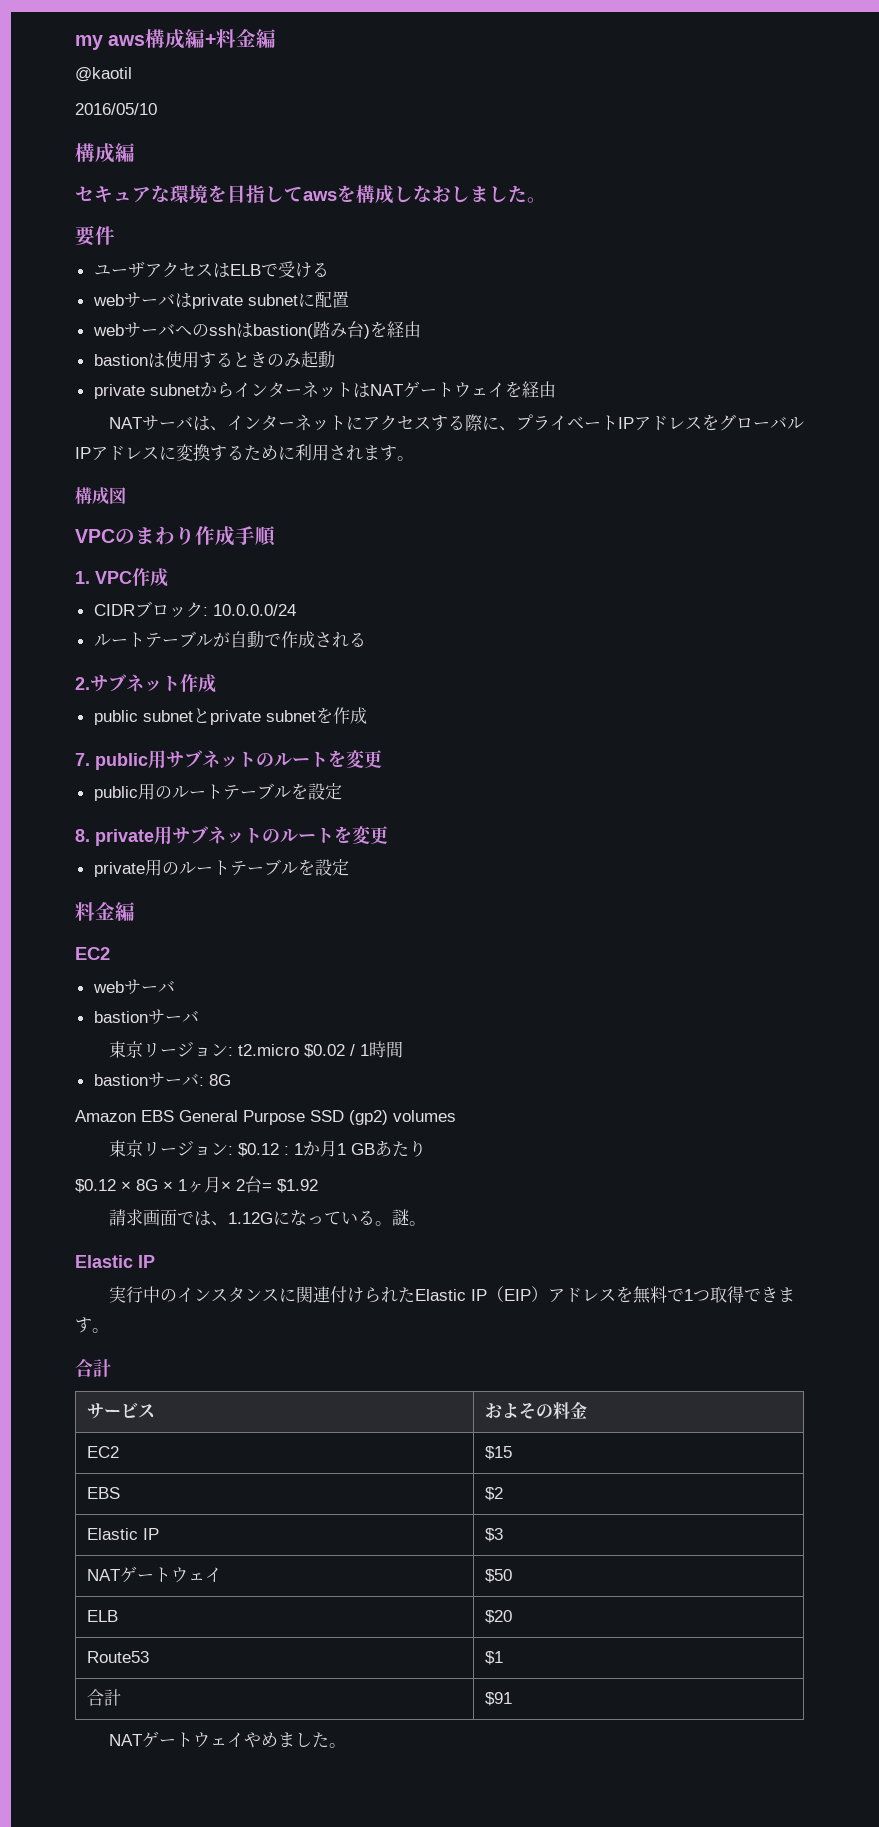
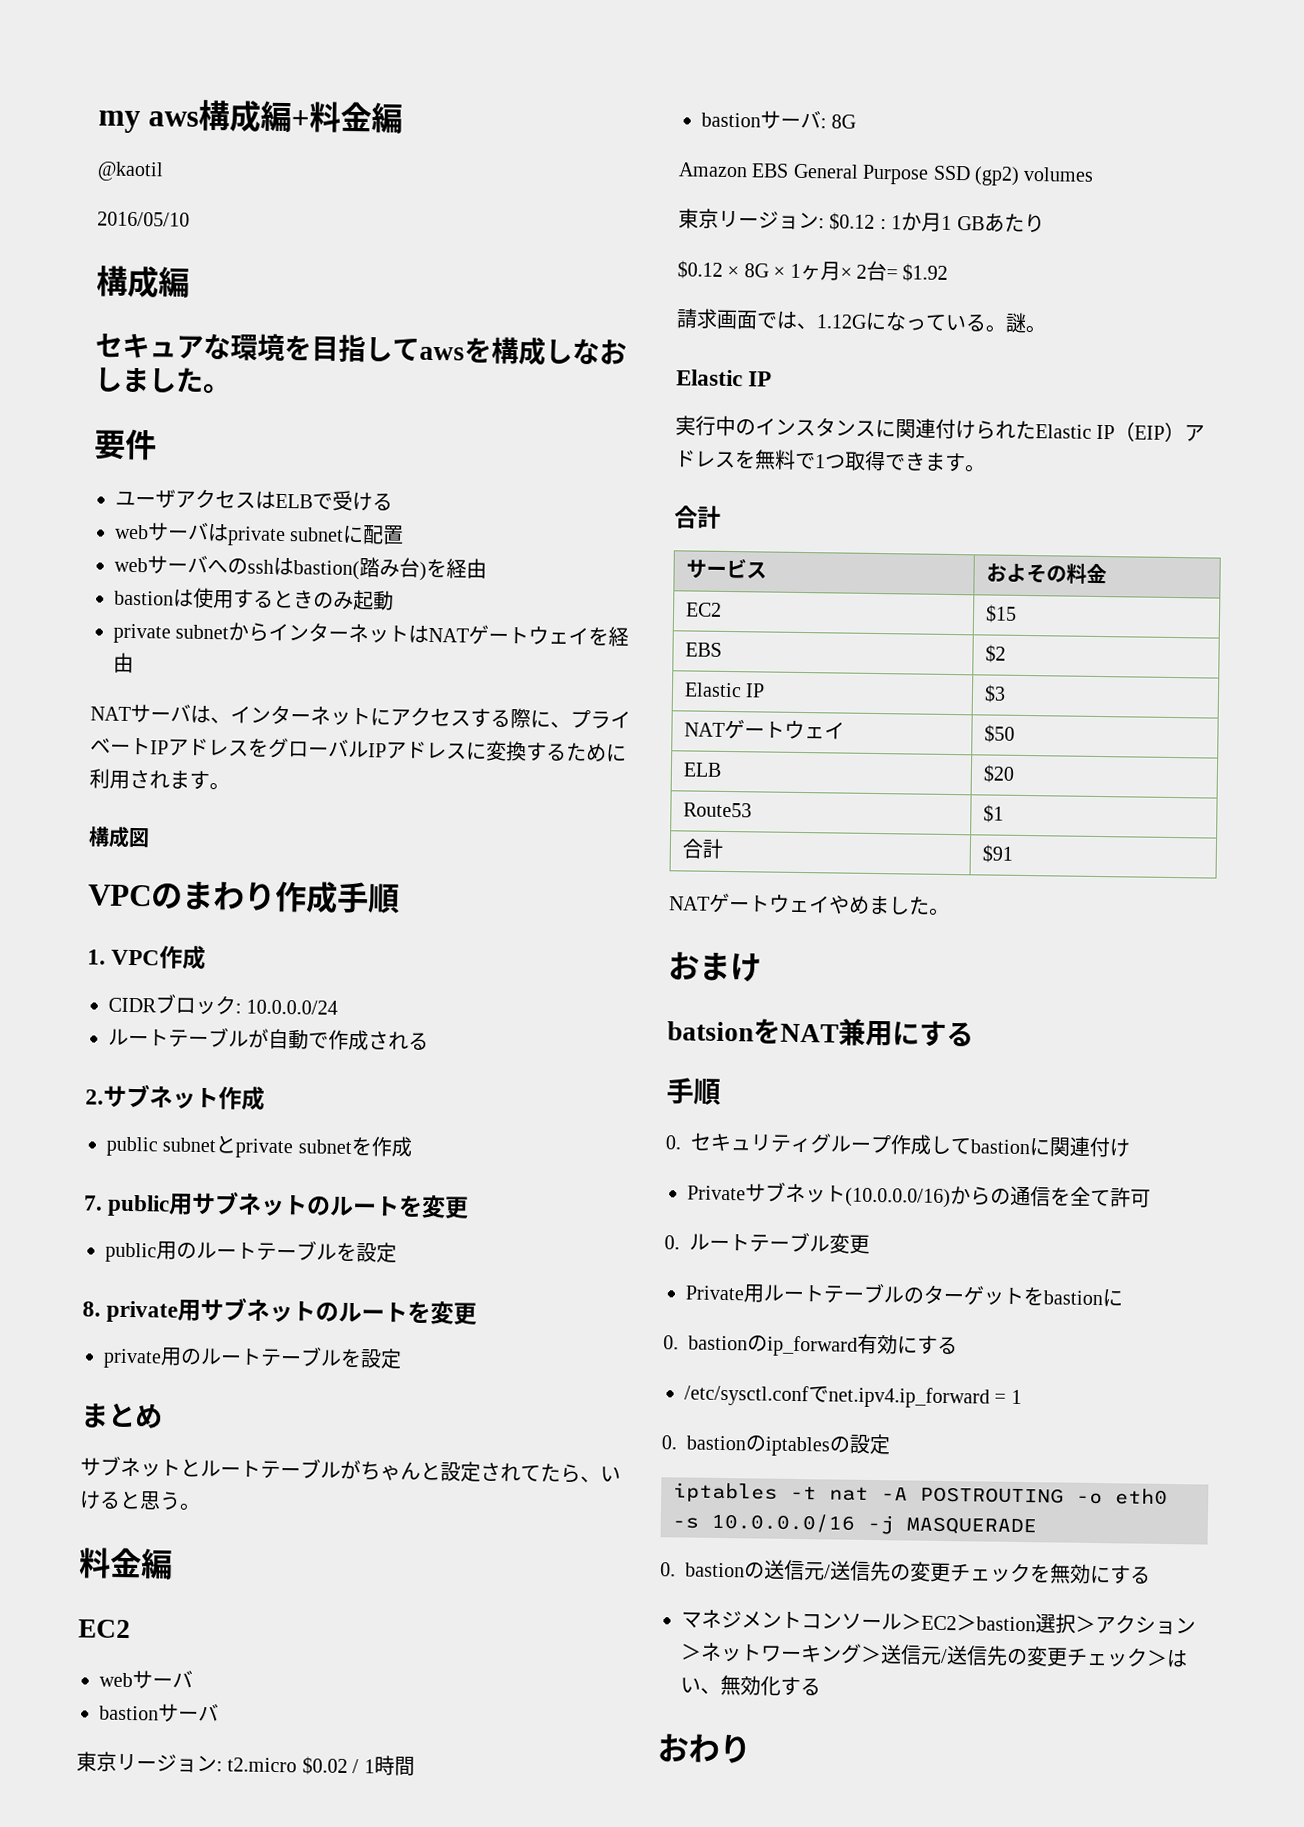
(349, 867) none -> [81,1402,163,1429] [80,1455,621,1484] [79,1490,201,1511] // まとめ // サブネットとルートテーブルがちゃんと設定されてたら、いけると思う。
(346, 1745) none -> [668,951,762,983] [667,1018,974,1047] [666,1077,721,1105] [665,1132,1131,1158] [687,1181,1151,1209] [664,1231,870,1254] [685,1282,1123,1307] [663,1333,958,1357] [684,1384,1022,1409] [661,1433,891,1457] [673,1482,1168,1505] [672,1512,1037,1536] [660,1559,1151,1585] [681,1609,1196,1636] [680,1642,1188,1668] [680,1674,821,1697] [657,1733,751,1764] // おまけ // batsionをNAT兼用にする // 手順 // 0.セキュリティグループ作成してbastionに関連付け // Privateサブネット(10.0.0.0/16)からの通信を全て許可 // 0.ルートテーブル変更 // Private用ルートテーブルのターゲットをbastionに // 0. bastionのip_forward有効にする // /etc/sysctl.confでnet.ipv4.ip_forward = 1 // 0. bastionのiptablesの設定 // iptables -t nat -A POSTROUTING -o eth0 -s 10.0.0.0/16 -j MASQUERADE // 0. bastionの送信元/送信先の変更チェックを無効にする // マネジメントコンソール＞EC2＞bastion選択＞アクション＞ネットワーキング＞送信元/送信先の変更チェック＞はい、無効化する // おわり

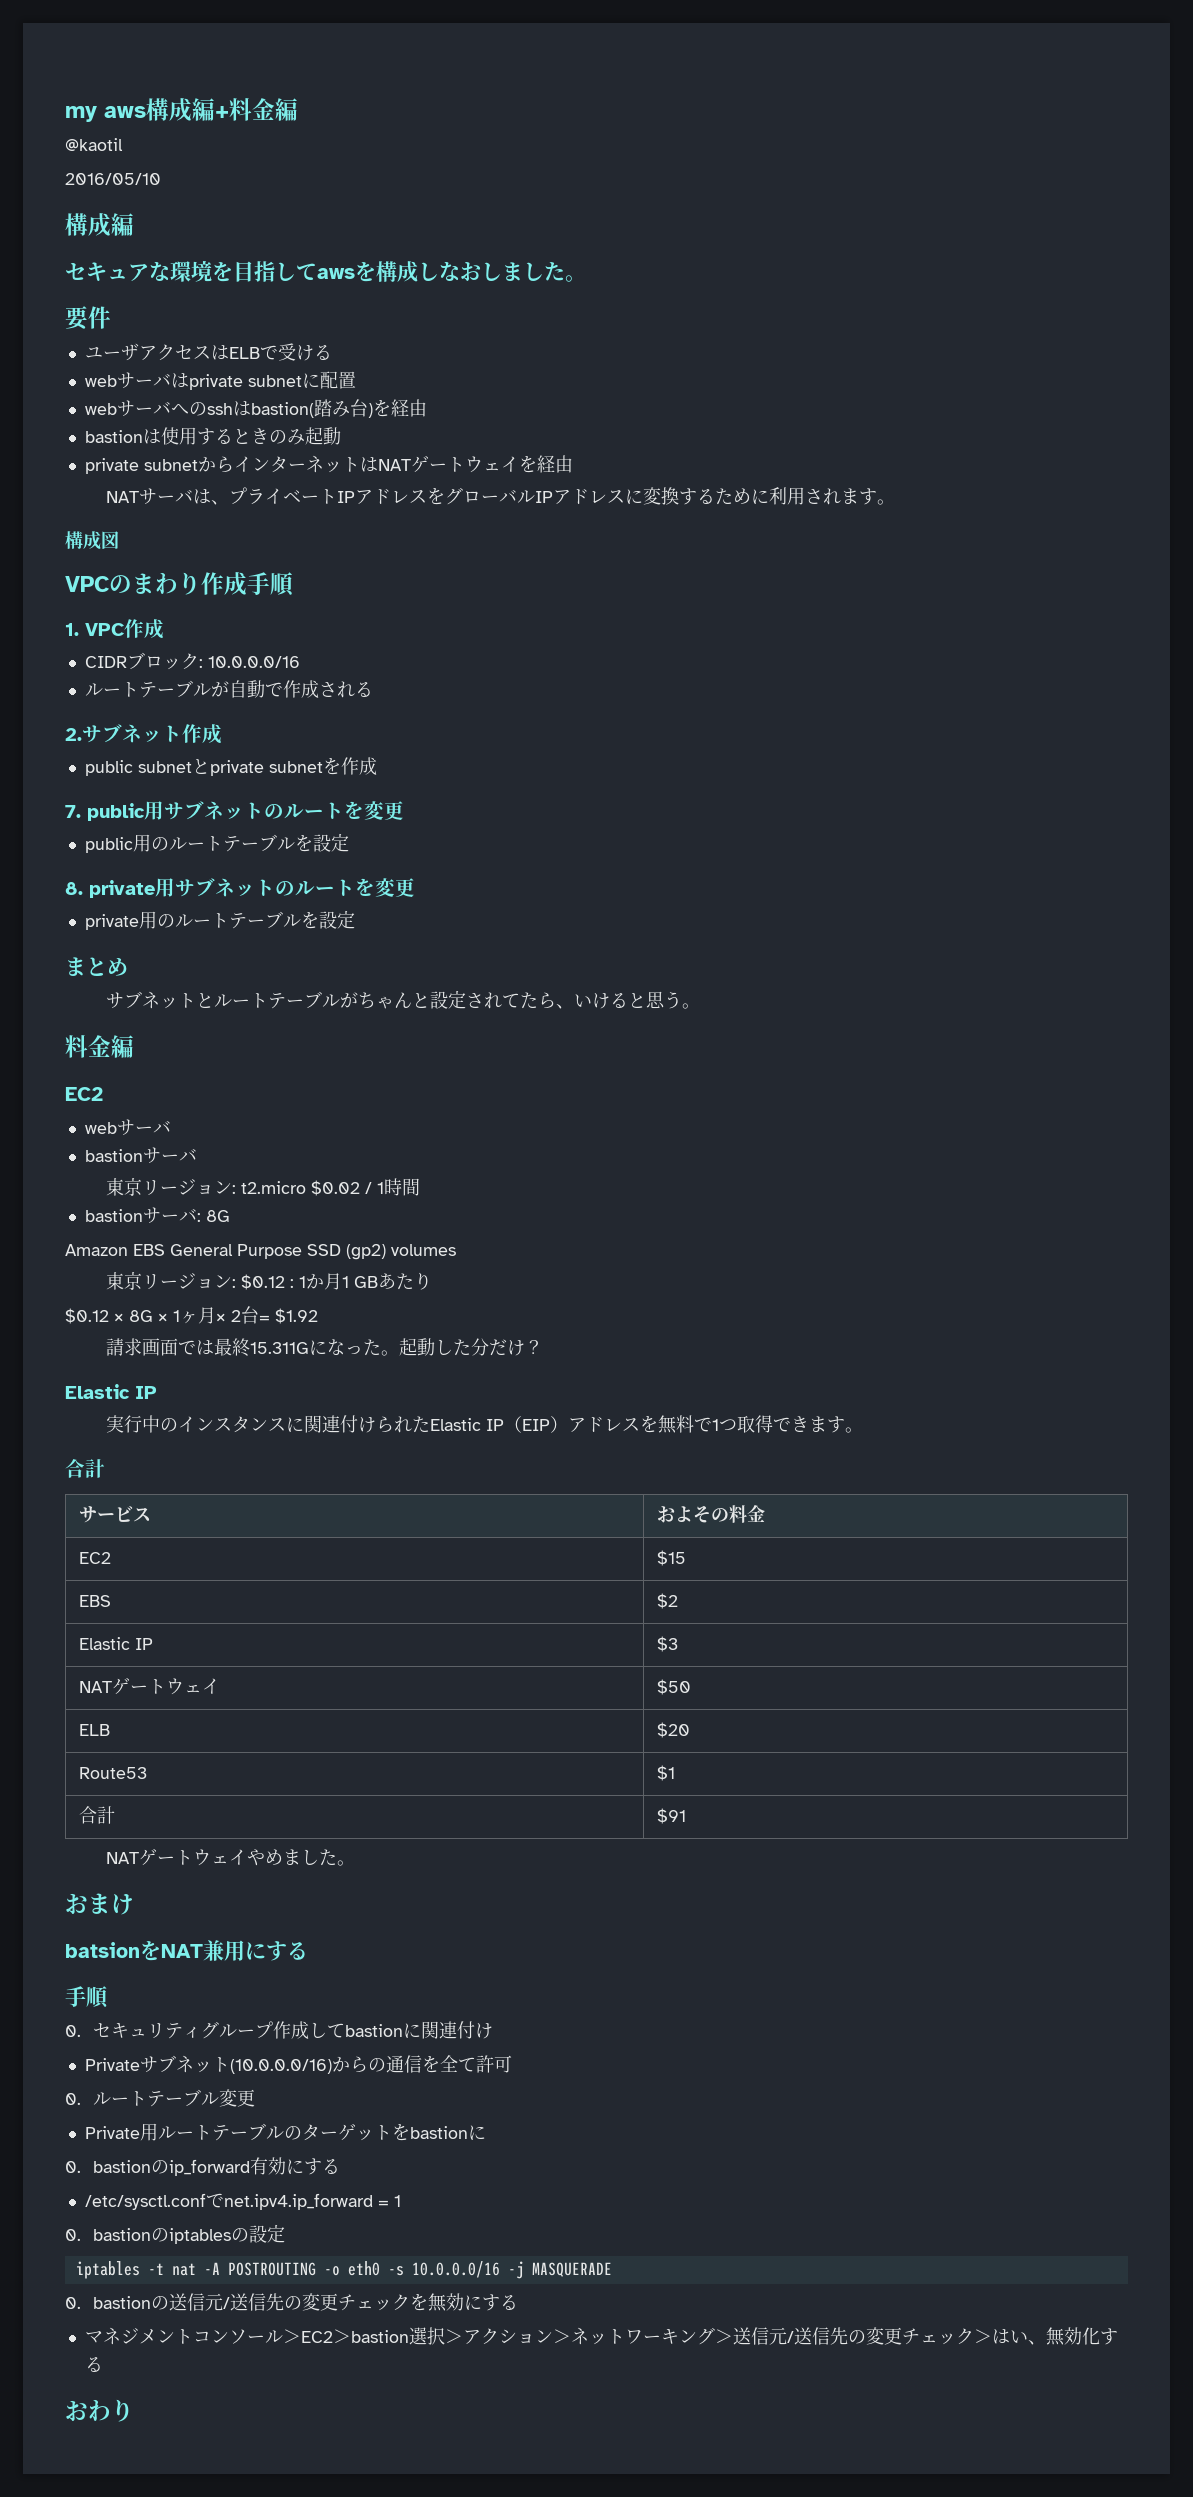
[230,704,571,729] インターネットにアクセスする際に、 -> (230, 502) none
[246,999,339,1015] 10.0.0.0/24 -> [207,656,300,668] 10.0.0.0/16
[796,312,1046,334] 、1.12Gになっている。謎。 -> [214,1338,544,1357] 最終15.311Gになった。起動した分だけ？

